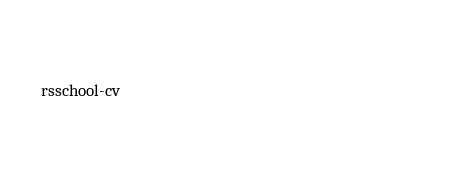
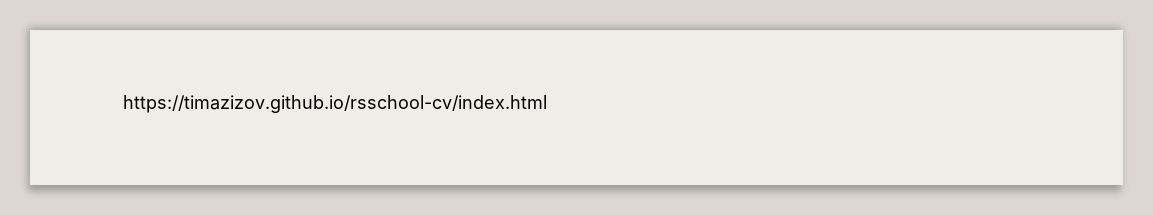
[41,84,121,96] rsschool-cv -> [123,95,547,113] https://timazizov.github.io/rsschool-cv/index.html

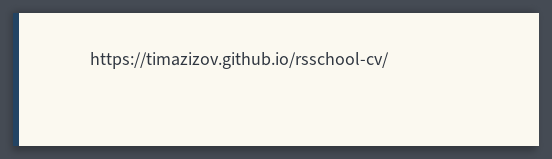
[123,95,547,113] https://timazizov.github.io/rsschool-cv/index.html -> [90,52,389,69] https://timazizov.github.io/rsschool-cv/

